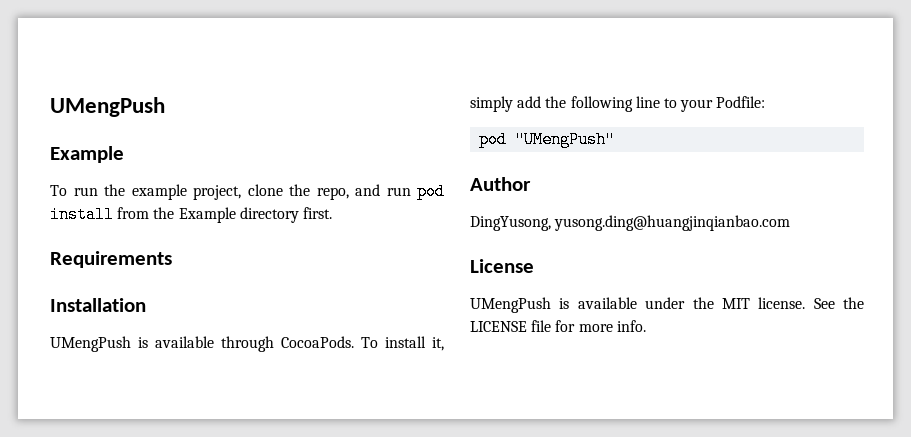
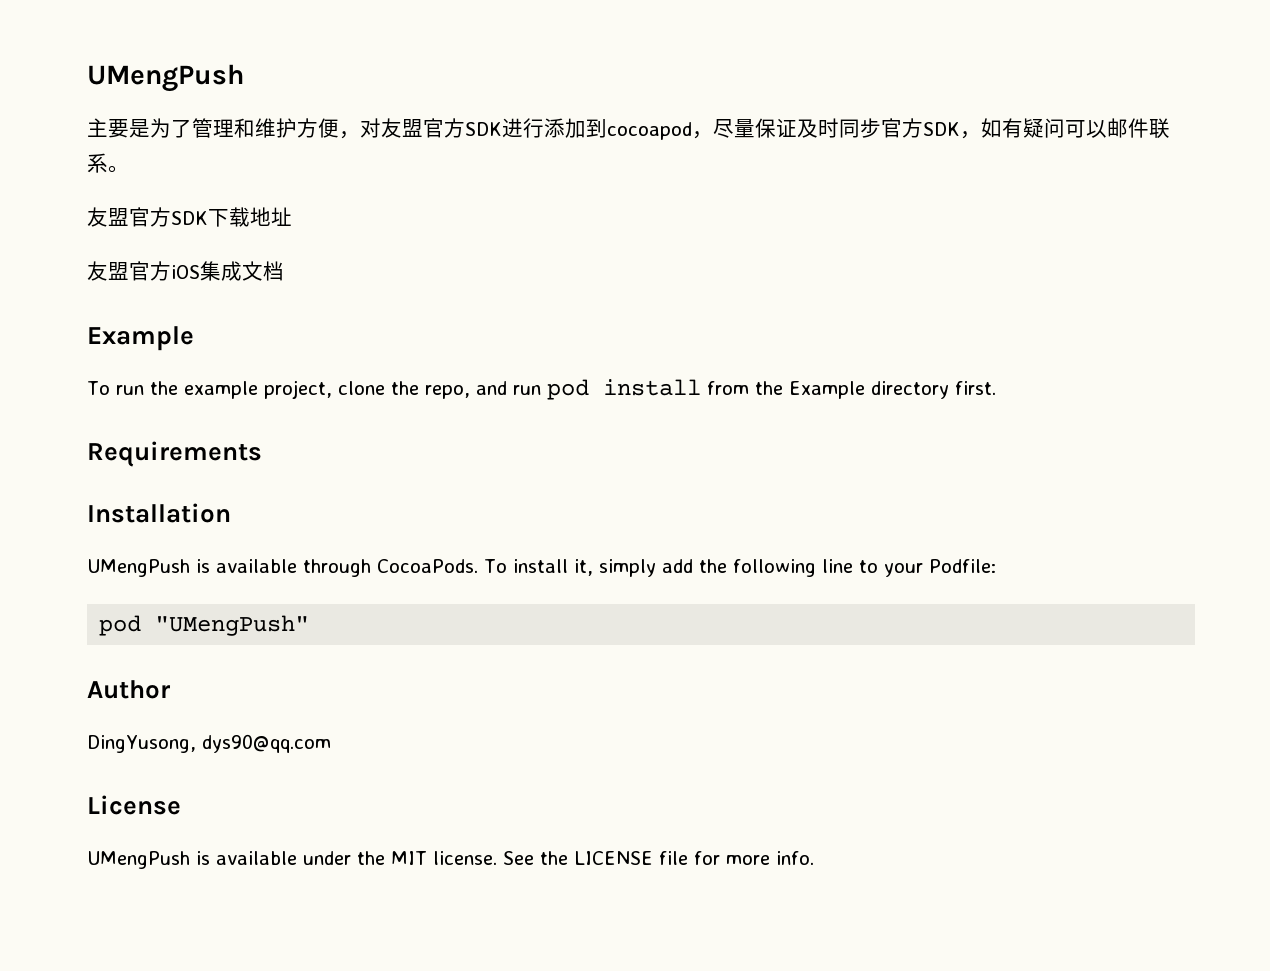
[50,97,165,117] UMengPush -> [87,64,244,92] [87,118,1170,140] [87,153,129,173] [87,207,292,227] [87,261,284,281] UMengPush // 主要是为了管理和维护方便，对友盟官方SDK进行添加到cocoapod，尽量保证及时同步官方SDK，如有疑问可以邮件联系。 // 友盟官方SDK下载地址 // 友盟官方iOS集成文档
[554,215,791,231] yusong.ding@huangjinqianbao.com -> [201,734,331,753] dys90@qq.com

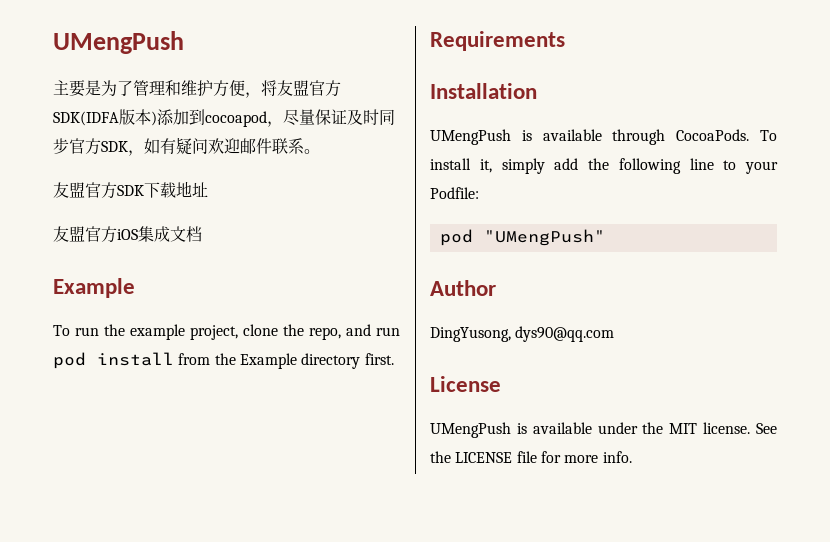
[360,118,544,138] 对友盟官方SDK进行 -> [261,80,341,97] [53,109,157,126] 将友盟官方SDK(IDFA版本)
[1065,120,1107,138] 可以 -> [208,138,240,154] 欢迎

